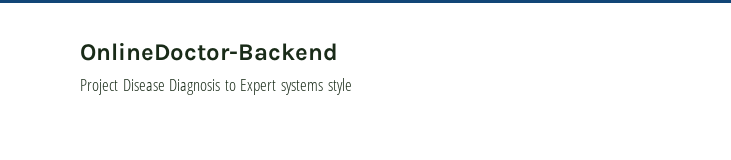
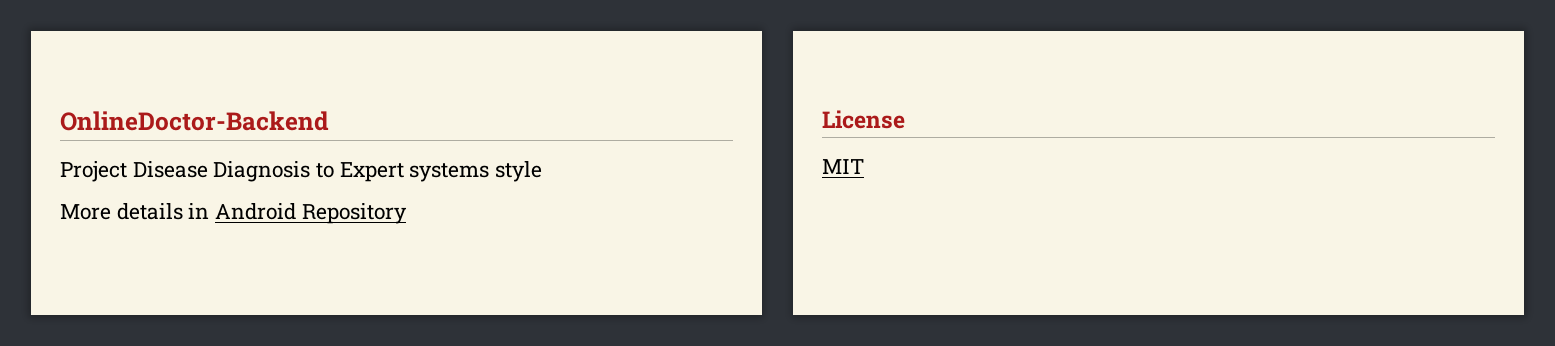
(352, 86) none -> [60,203,407,224] [822,110,905,129] [822,159,864,174] // More details in Android Repository // License // MIT

